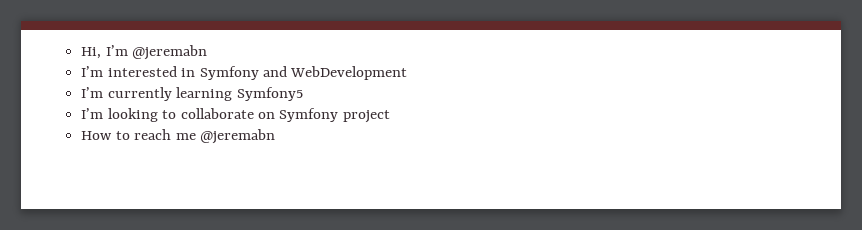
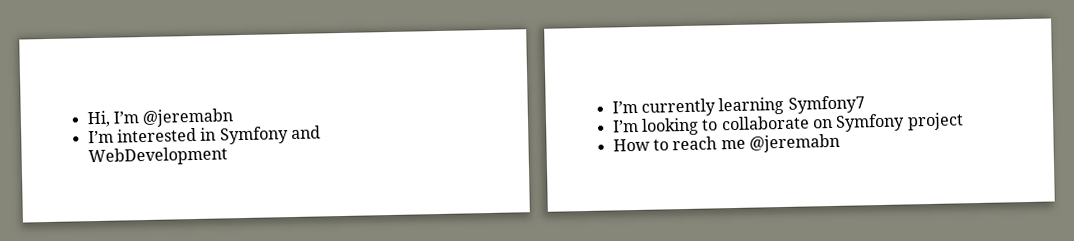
[236,87,303,101] Symfony5 -> [787,95,865,114] Symfony7

